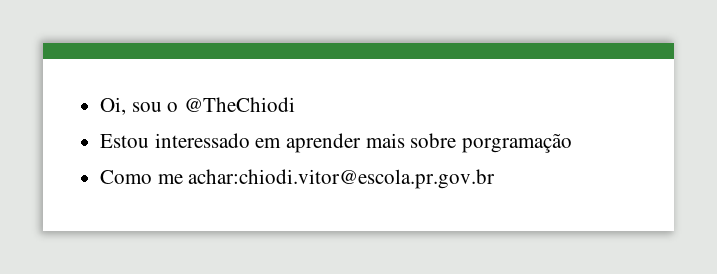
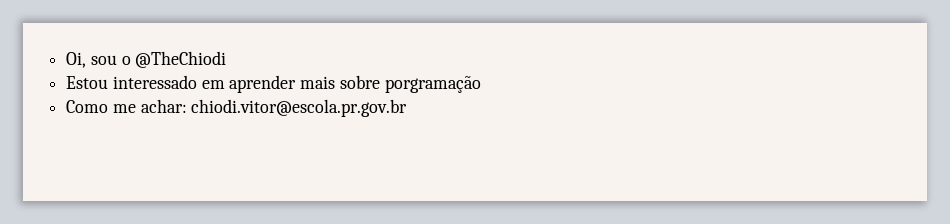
[188,169,496,189] achar:chiodi.vitor@escola.pr.gov.br -> [140,99,408,117] achar: chiodi.vitor@escola.pr.gov.br

